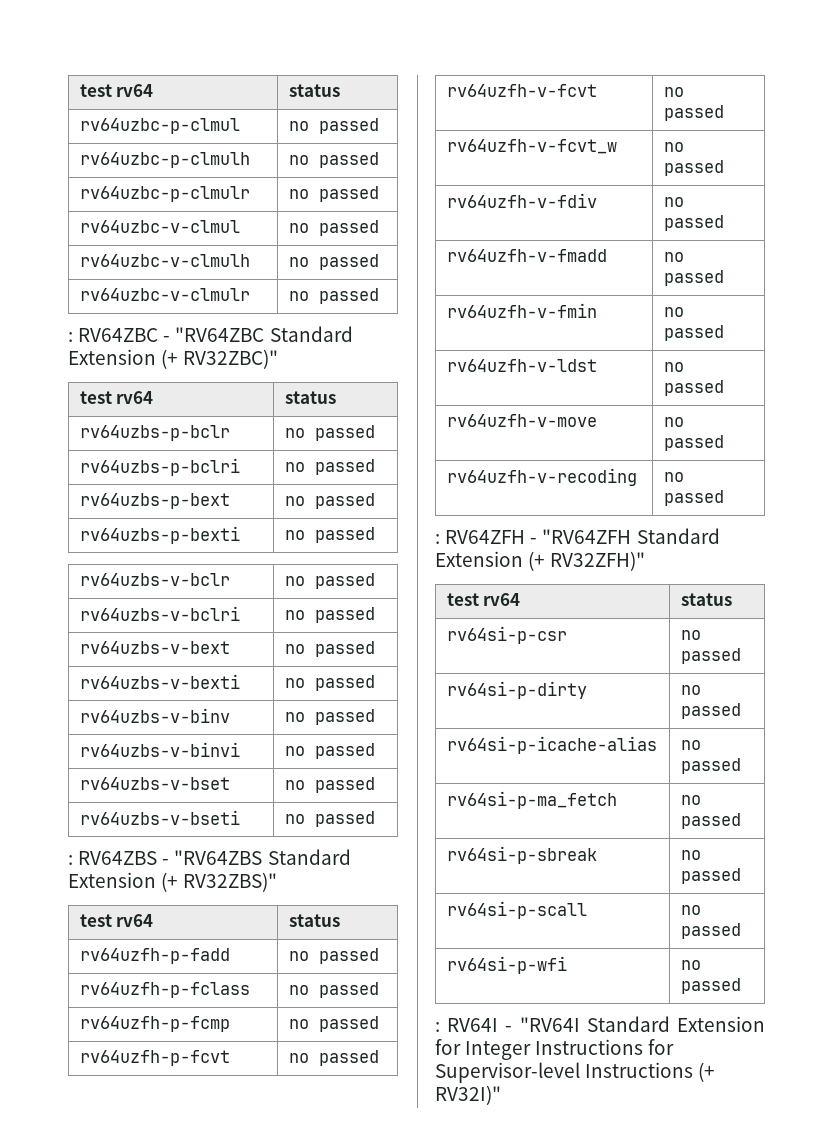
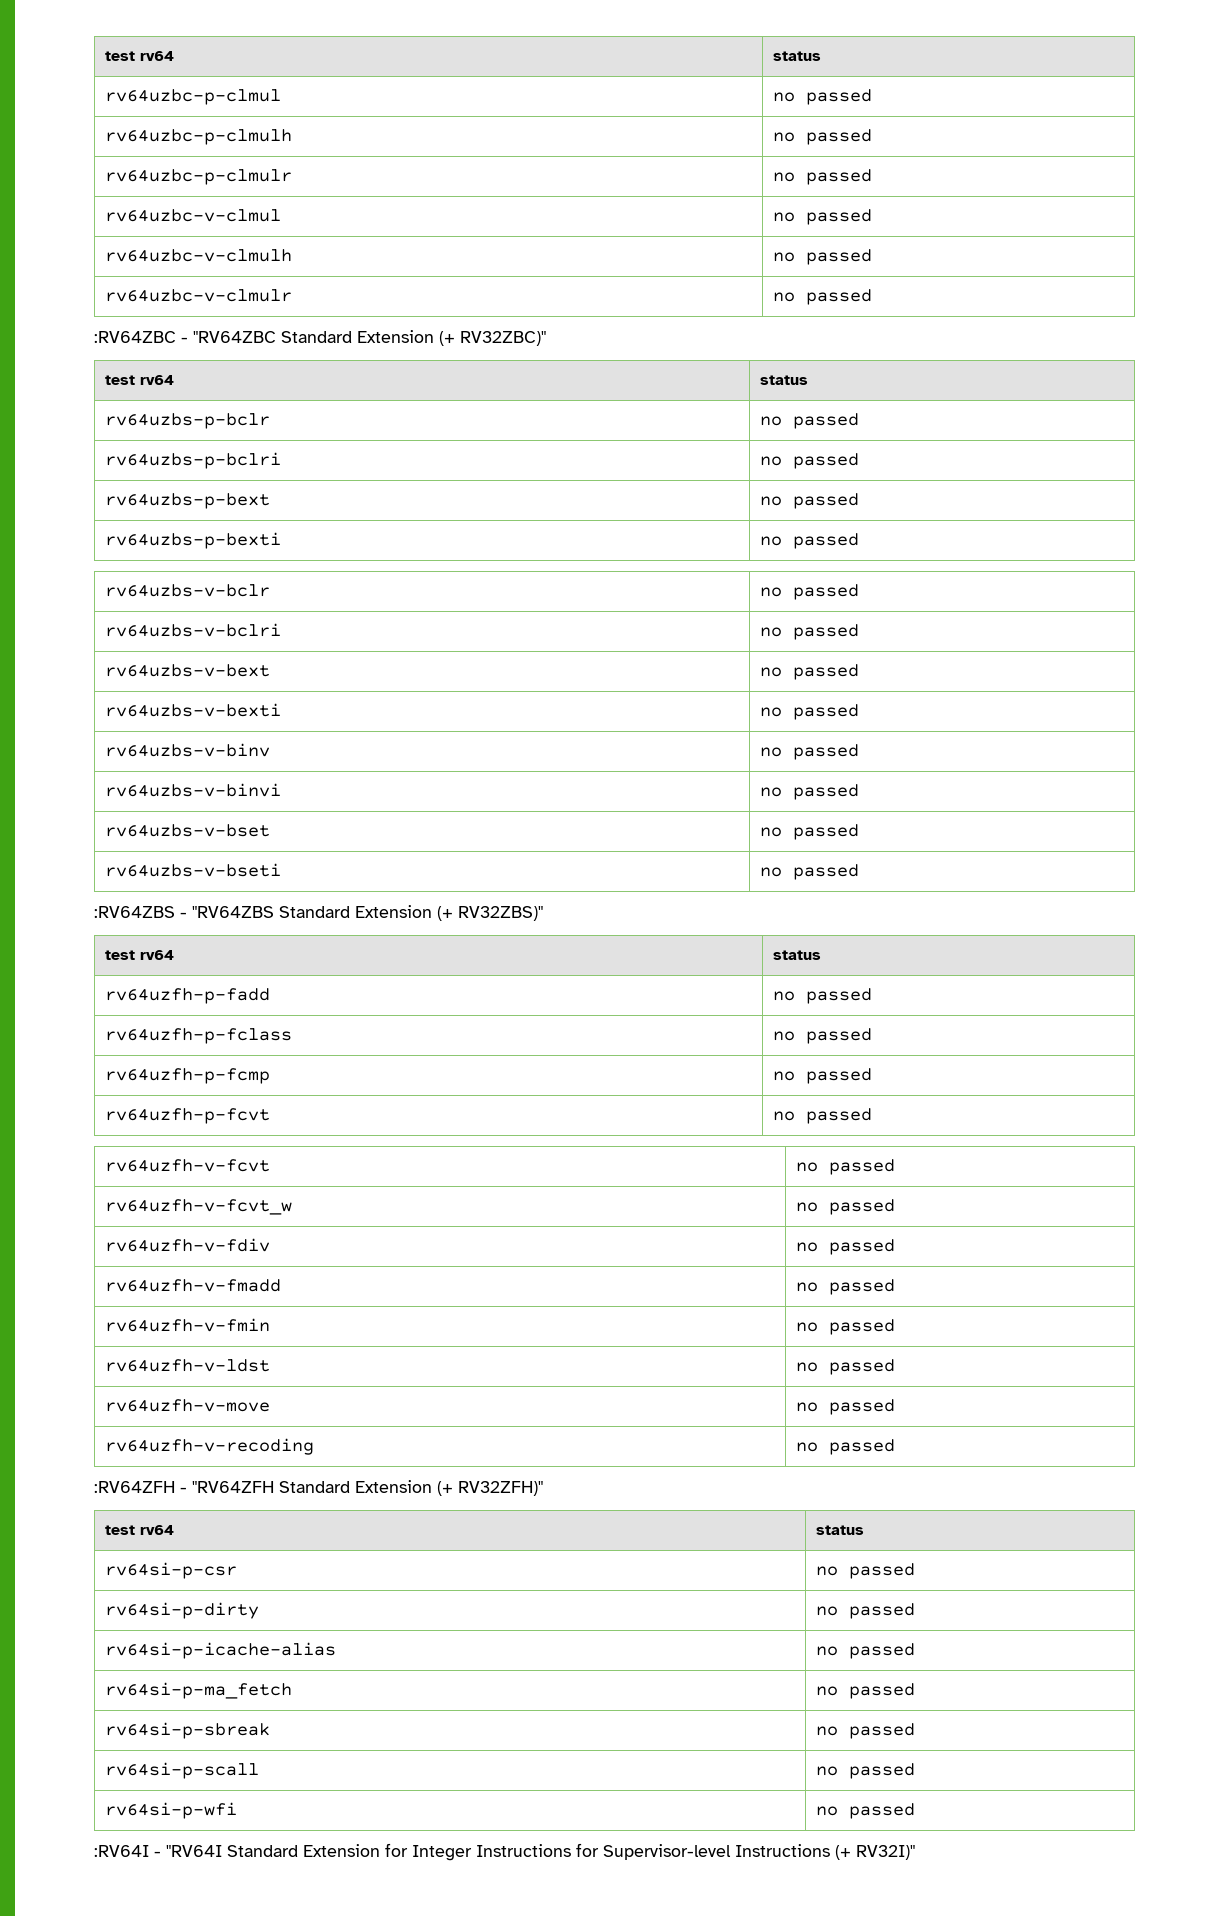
[68,328,159,342] : RV64ZBC -> [94,331,176,343] :RV64ZBC
[68,851,158,865] : RV64ZBS -> [94,906,175,918] :RV64ZBS
[435,530,526,544] : RV64ZFH -> [94,1481,175,1493] :RV64ZFH
[435,1018,499,1032] : RV64I -> [94,1845,149,1857] :RV64I

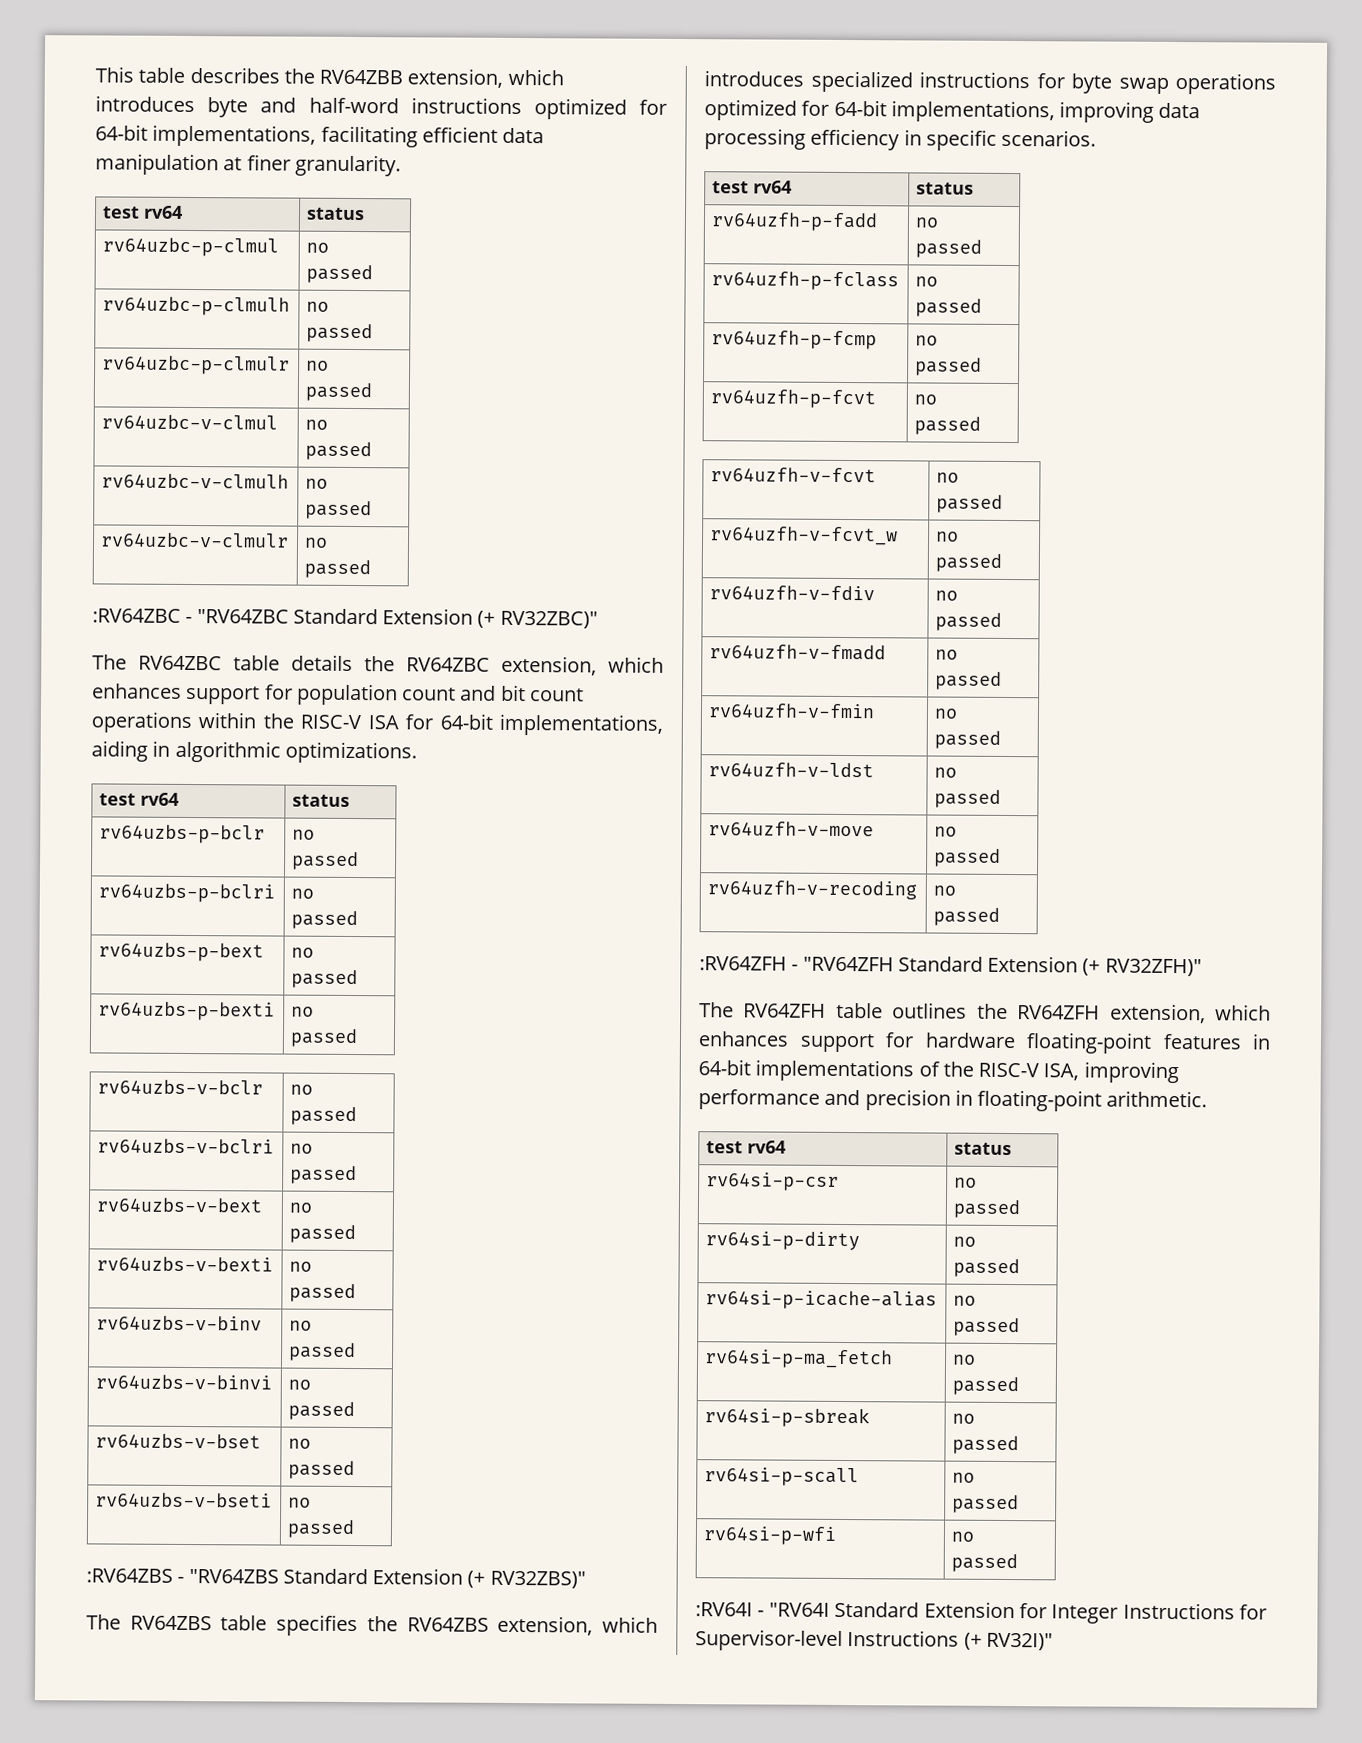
(105, 56) none -> [95,66,564,88] [95,95,667,120] [95,124,545,148] [95,153,401,177] This table describes the RV64ZBB extension, which introduces byte and half-word instructions optimized for 64-bit implementations, facilitating efficient data manipulation at finer granularity. //
(546, 338) none -> [92,654,664,676] [92,683,584,706] [91,711,663,736] [91,740,417,764] // The RV64ZBC table details the RV64ZBC extension, which enhances support for population count and bit count operations within the RISC-V ISA for 64-bit implementations, aiding in algorithmic optimizations.
(543, 913) none -> [86,1614,658,1637] [704,70,1276,95] [704,99,1201,123] [704,128,1097,151] // The RV64ZBS table specifies the RV64ZBS extension, which introduces specialized instructions for byte swap operations optimized for 64-bit implementations, improving data processing efficiency in specific scenarios.
(543, 1488) none -> [699,1002,1271,1024] [698,1031,1271,1054] [698,1059,1179,1084] [698,1089,1208,1112] // The RV64ZFH table outlines the RV64ZFH extension, which enhances support for hardware floating-point features in 64-bit implementations of the RISC-V ISA, improving performance and precision in floating-point arithmetic.

